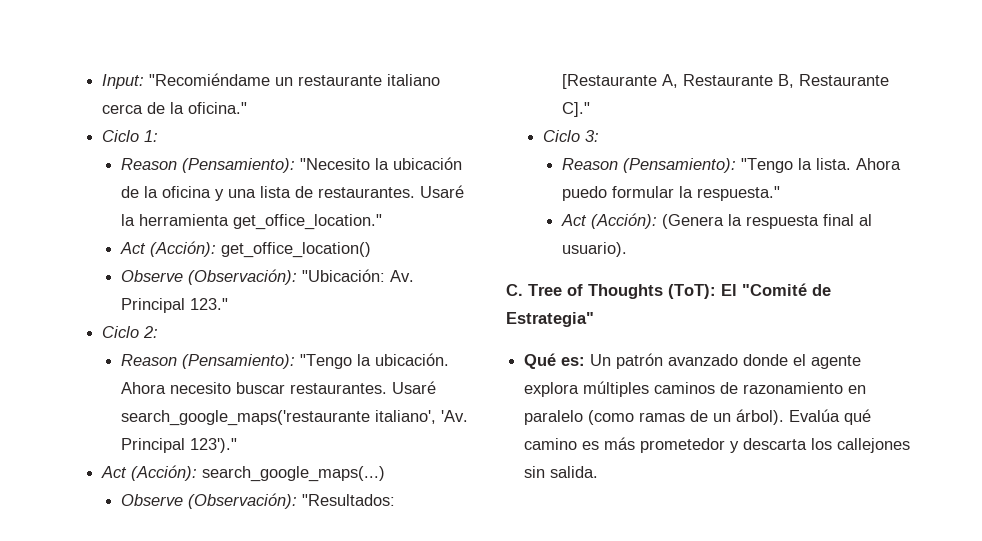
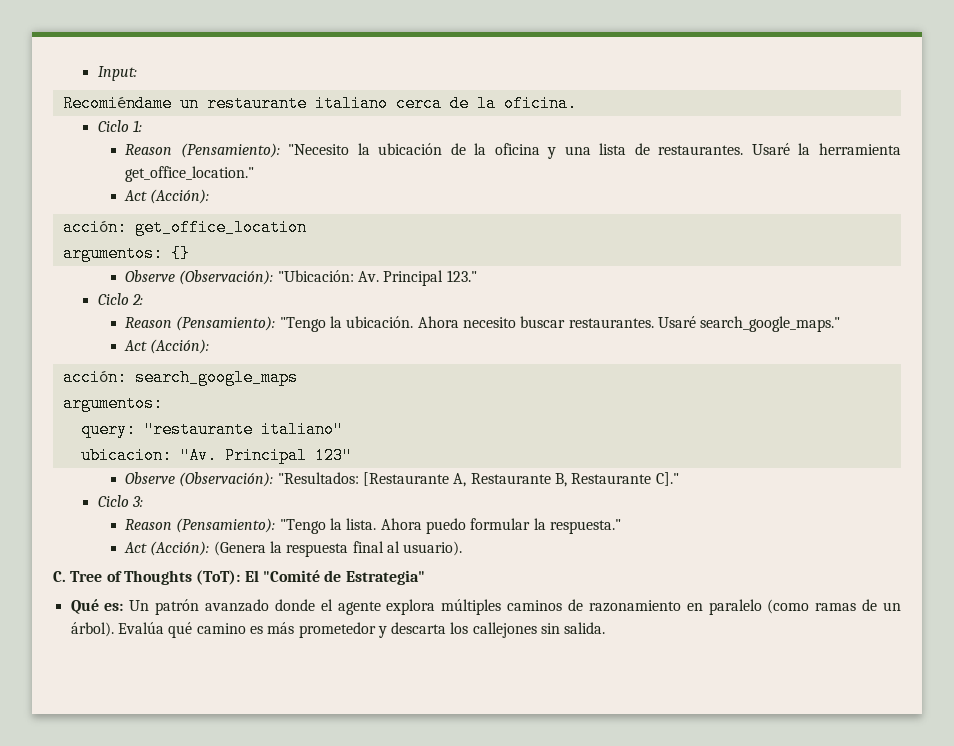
[149,73,271,86] "Recomiéndame -> [62,95,172,112] // Recomiéndame
[188,102,248,114] oficina." -> [503,95,577,112] oficina.
[221,242,372,258] get_office_location() -> [62,219,307,236] [62,245,190,262] // acción: get_office_location // argumentos: {}
[121,410,469,426] [121,438,238,453] [101,465,386,482] search_google_maps('restaurante italiano', 'Av. Principal 123')." // Act (Acción): search_google_maps(...) -> [700,316,841,332] [124,339,210,354] [62,369,298,386] [62,395,163,412] [80,421,343,438] [80,447,352,464] search_google_maps." // Act (Acción): // acción: search_google_maps // argumentos: // query: "restaurante italiano" // ubicacion: "Av. Principal 123"

